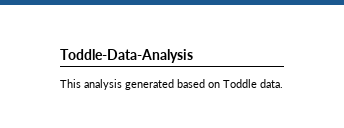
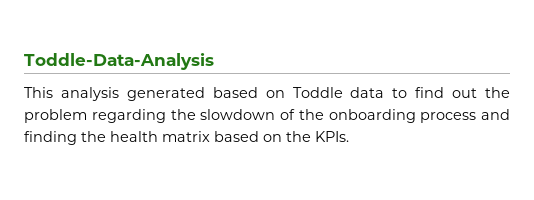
[260,79,283,88] data. -> [350,87,510,98] [24,109,510,123] [24,131,349,145] data to find out the problem regarding the slowdown of the onboarding process and finding the health matrix based on the KPIs.

